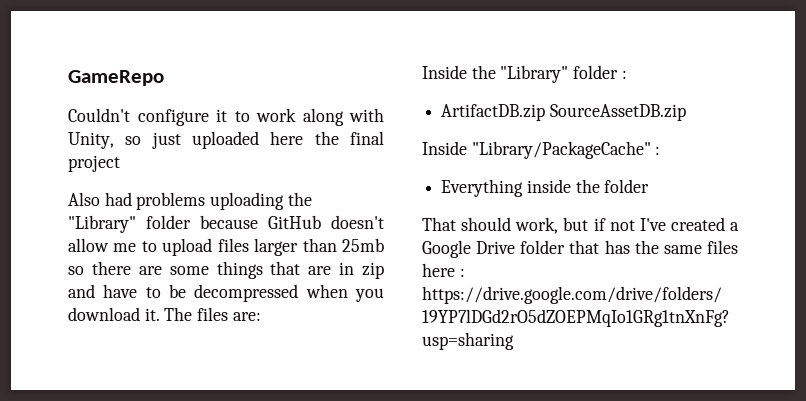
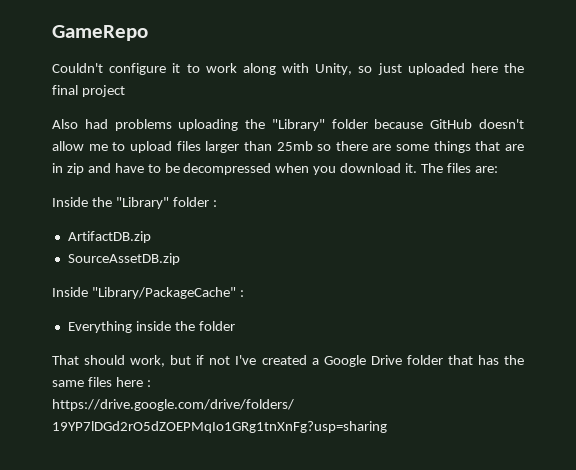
(546, 112) none -> (151, 237) //

